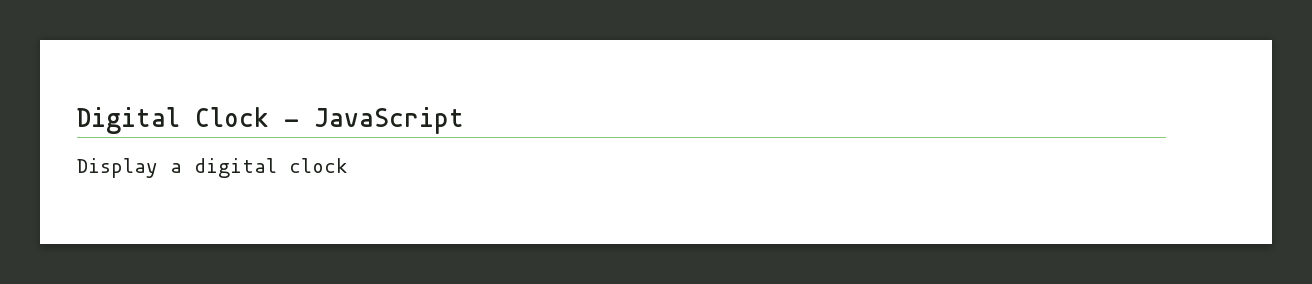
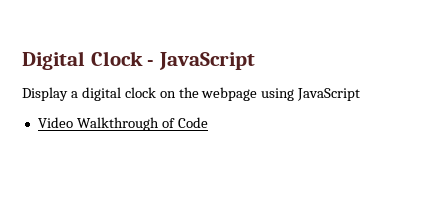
(348, 165) none -> [159,87,361,101] [37,117,208,131] on the webpage using JavaScript // Video Walkthrough of Code

